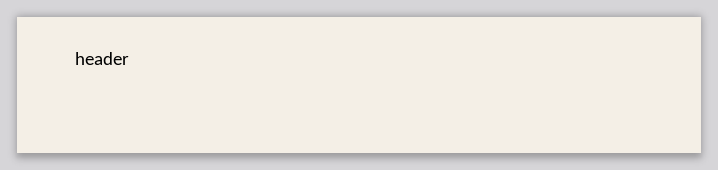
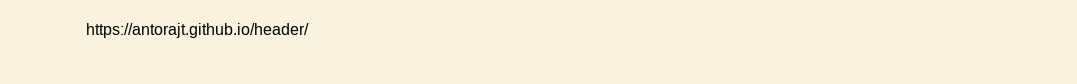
[75,52,129,65] header -> [86,23,309,38] https://antorajt.github.io/header/

